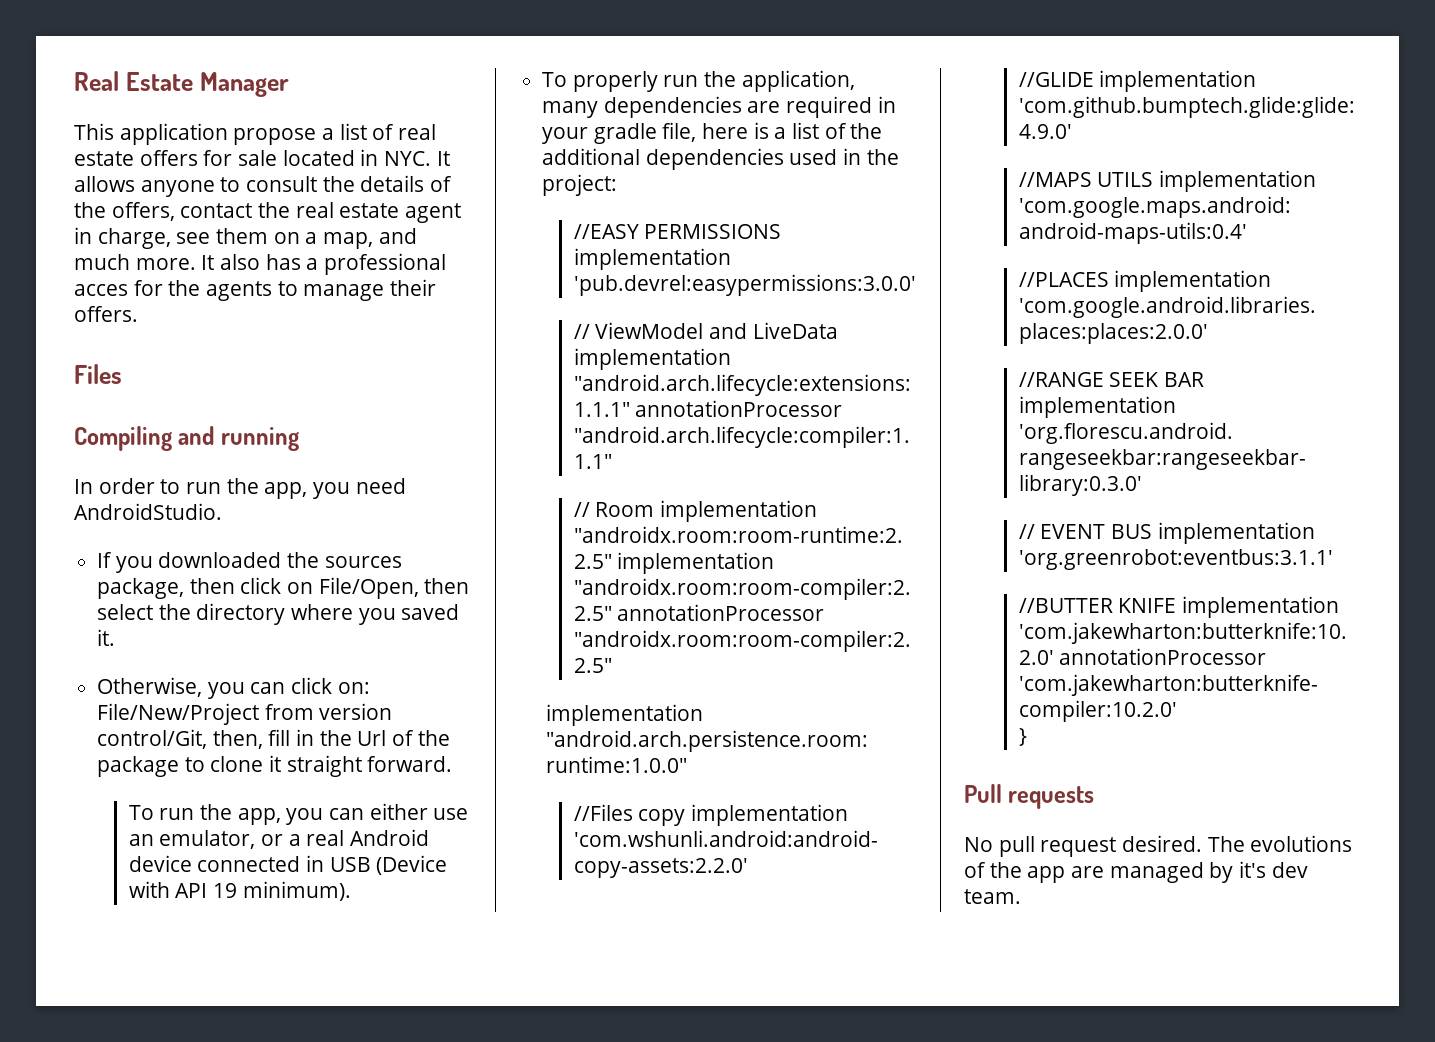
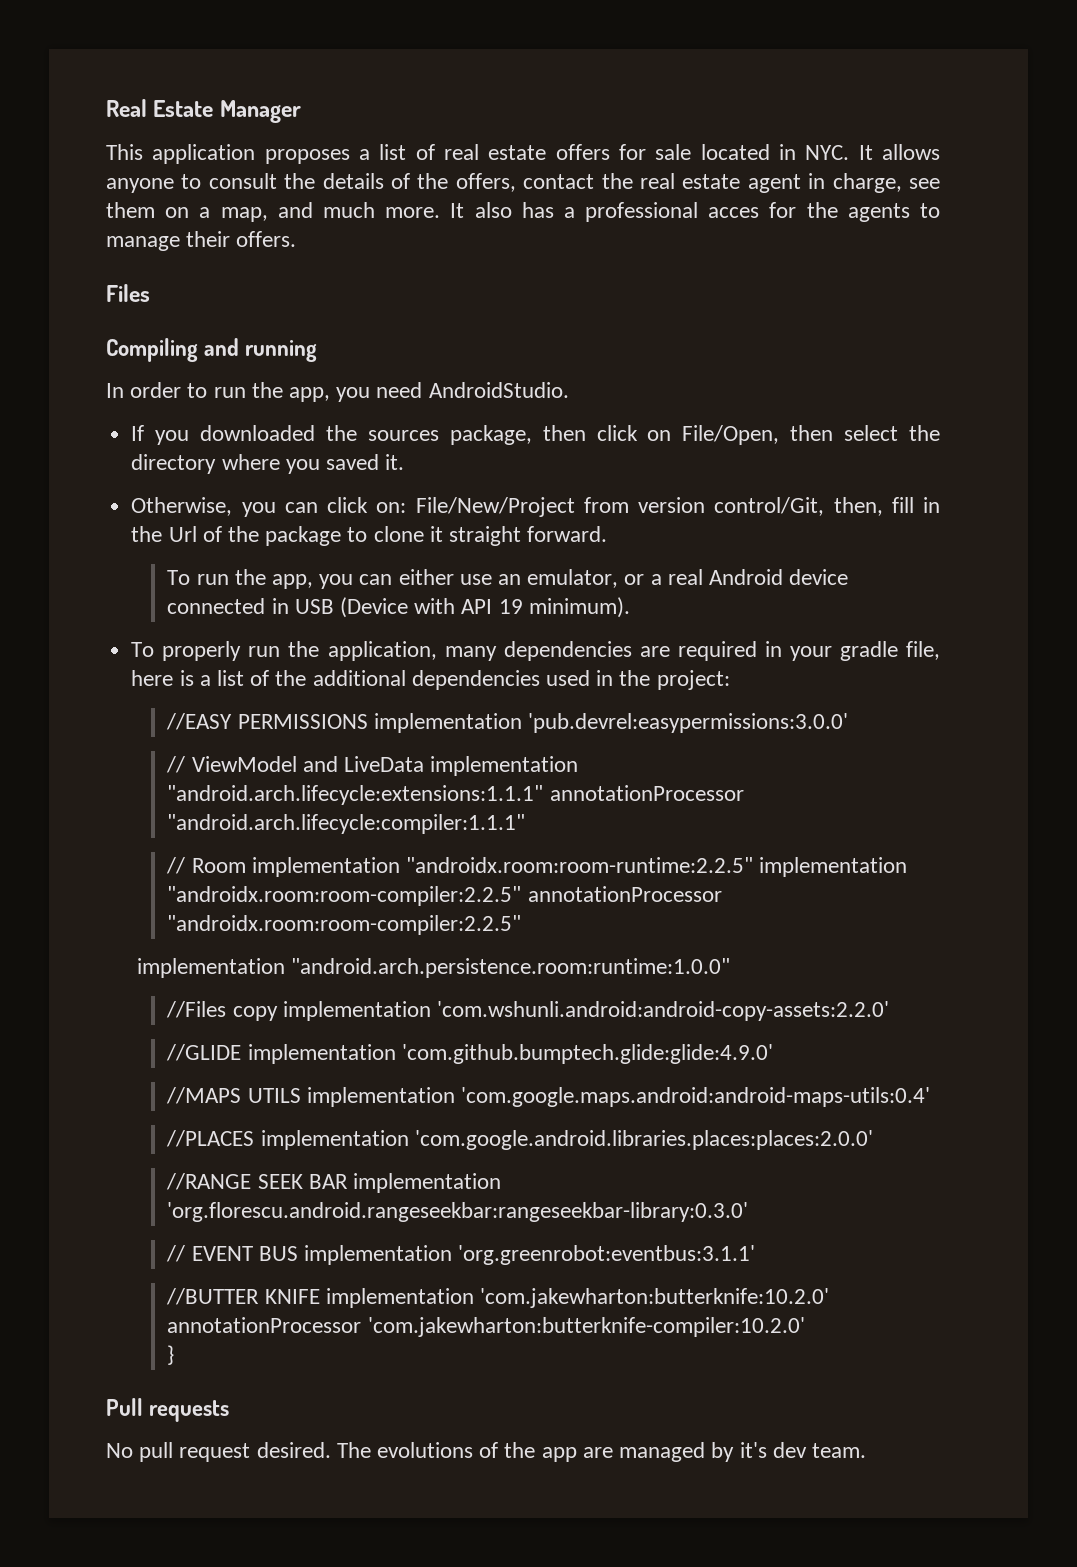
[233,128,317,145] propose -> [264,149,350,164] proposes

